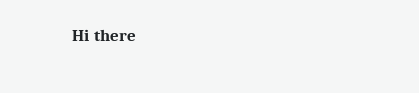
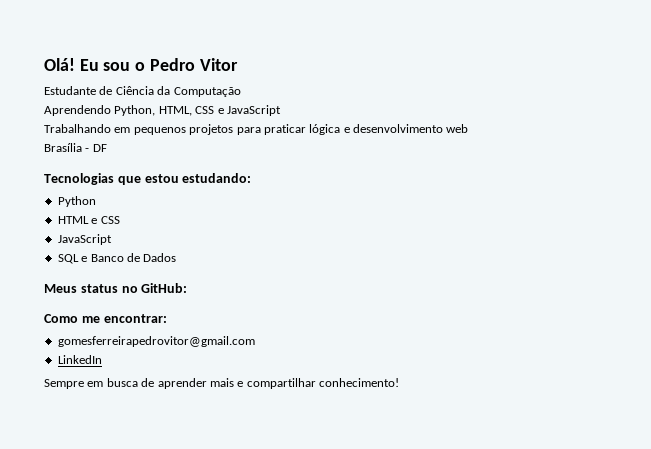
[72,29,136,41] Hi there -> [44,58,238,71] [44,86,241,97] [44,105,281,116] [44,124,469,135] [44,143,107,152] [44,173,252,185] [57,196,96,207] [57,216,120,224] [57,234,112,245] [57,253,177,264] [44,283,188,293] [44,314,167,323] [57,336,255,347] [57,355,102,364] [44,378,399,389] Olá! Eu sou o Pedro Vitor // Estudante de Ciência da Computação // Aprendendo Python, HTML, CSS e JavaScript // Trabalhando em pequenos projetos para praticar lógica e desenvolvimento web // Brasília - DF // Tecnologias que estou estudando: // Python // HTML e CSS // JavaScript // SQL e Banco de Dados // Meus status no GitHub: // Como me encontrar: // gomesferreirapedrovitor@gmail.com // LinkedIn // Sempre em busca de aprender mais e compartilhar conhecimento!

